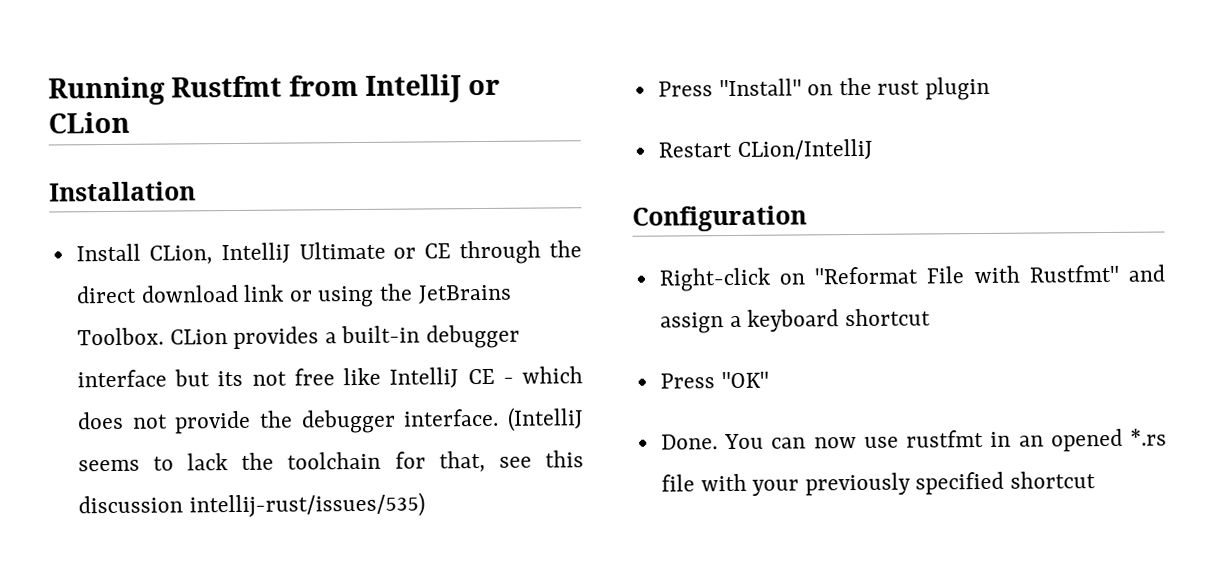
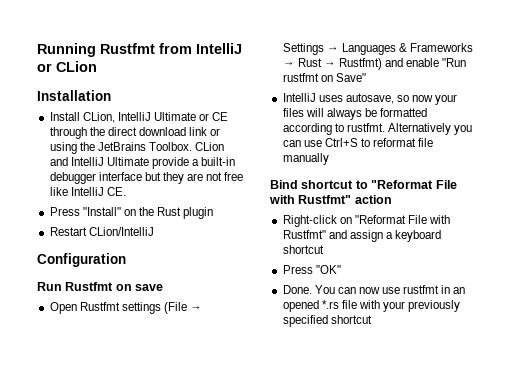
[233,326,320,350] provides -> [49,157,189,169] and IntelliJ Ultimate provide
[217,370,244,387] its -> [162,172,204,184] they are
[467,366,583,385] [76,407,584,434] [77,450,585,473] [77,492,425,519] CE - which does not provide the debugger interface. (IntelliJ seems to lack the toolchain for that, see this discussion intellij-rust/issues/535) -> [106,187,126,196] CE.
[877,80,921,95] rust -> [157,207,182,216] Rust
(807, 218) none -> [37,282,164,291] [49,302,203,314] [282,43,474,55] [282,58,467,70] [282,73,366,82] [282,93,458,105] [282,108,428,120] [282,123,473,135] [282,138,434,147] [282,153,329,165] [270,180,457,189] [269,195,392,204] // Run Rustfmt on save // Open Rustfmt settings (File → Settings → Languages & Frameworks → Rust → Rustfmt) and enable "Run rustfmt on Save" // IntelliJ uses autosave, so now your files will always be formatted according to rustfmt. Alternatively you can use Ctrl+S to reformat file manually // Bind shortcut to "Reformat File with Rustfmt" action

